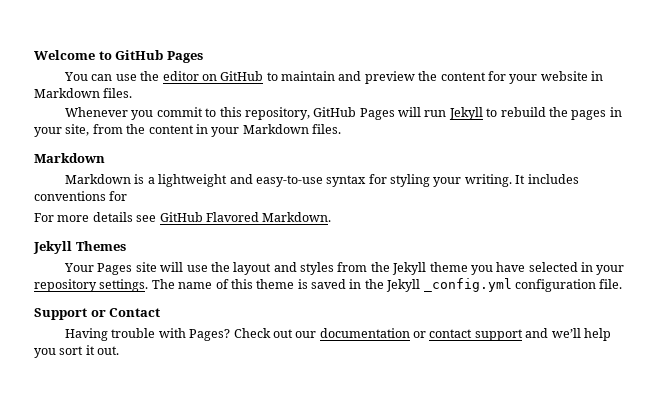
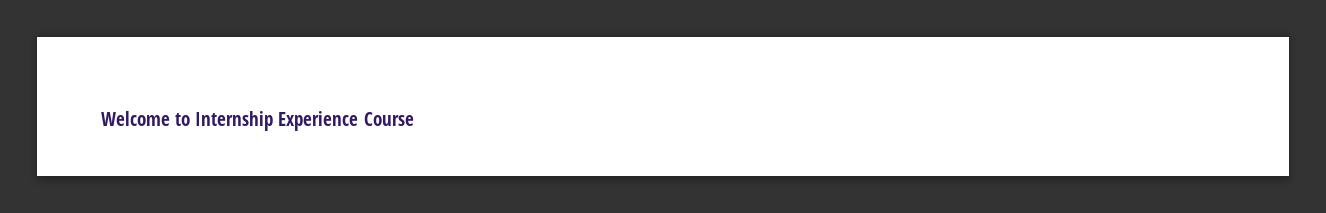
[115,50,203,63] [64,71,604,84] [34,88,133,98] [65,107,622,120] [34,124,341,137] [34,153,105,163] [65,174,579,187] [34,191,128,201] [34,212,332,222] [33,241,126,254] [64,262,625,275] [34,278,623,292] [34,308,161,320] [65,328,611,341] [34,345,120,358] GitHub Pages // You can use the editor on GitHub to maintain and preview the content for your website in Markdown files. // Whenever you commit to this repository, GitHub Pages will run Jekyll to rebuild the pages in your site, from the content in your Markdown files. // Markdown // Markdown is a lightweight and easy-to-use syntax for styling your writing. It includes conventions for // For more details see GitHub Flavored Markdown. // Jekyll Themes // Your Pages site will use the layout and styles from the Jekyll theme you have selected in your repository settings. The name of this theme is saved in the Jekyll _config.yml configuration file. // Support or Contact // Having trouble with Pages? Check out our documentation or contact support and we’ll help you sort it out. -> [195,111,414,131] Internship Experience Course

